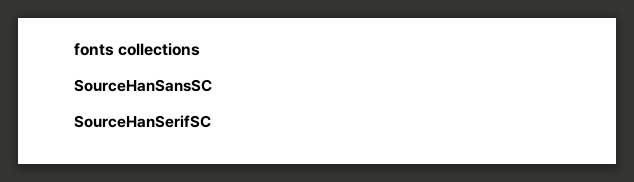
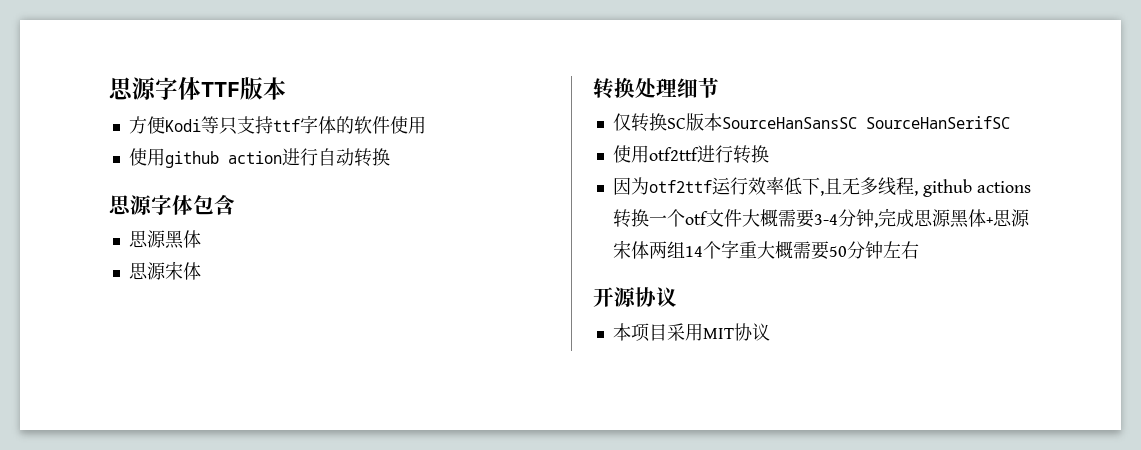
[74,43,201,56] [74,79,212,92] [74,115,211,128] fonts collections // SourceHanSansSC // SourceHanSerifSC -> [109,77,286,100] [128,115,426,135] [128,148,390,168] [109,194,235,215] [128,230,201,249] [128,261,201,280] [593,77,719,99] [612,113,1010,132] [612,145,769,164] [612,177,1031,197] [612,208,1030,228] [612,240,919,260] [593,287,677,307] [612,323,770,342] 思源字体TTF版本 // 方便Kodi等只支持ttf字体的软件使用 // 使用github action进行自动转换 // 思源字体包含 // 思源黑体 // 思源宋体 // 转换处理细节 // 仅转换SC版本SourceHanSansSC SourceHanSerifSC // 使用otf2ttf进行转换 // 因为otf2ttf运行效率低下,且无多线程, github actions转换一个otf文件大概需要3-4分钟,完成思源黑体+思源宋体两组14个字重大概需要50分钟左右 // 开源协议 // 本项目采用MIT协议

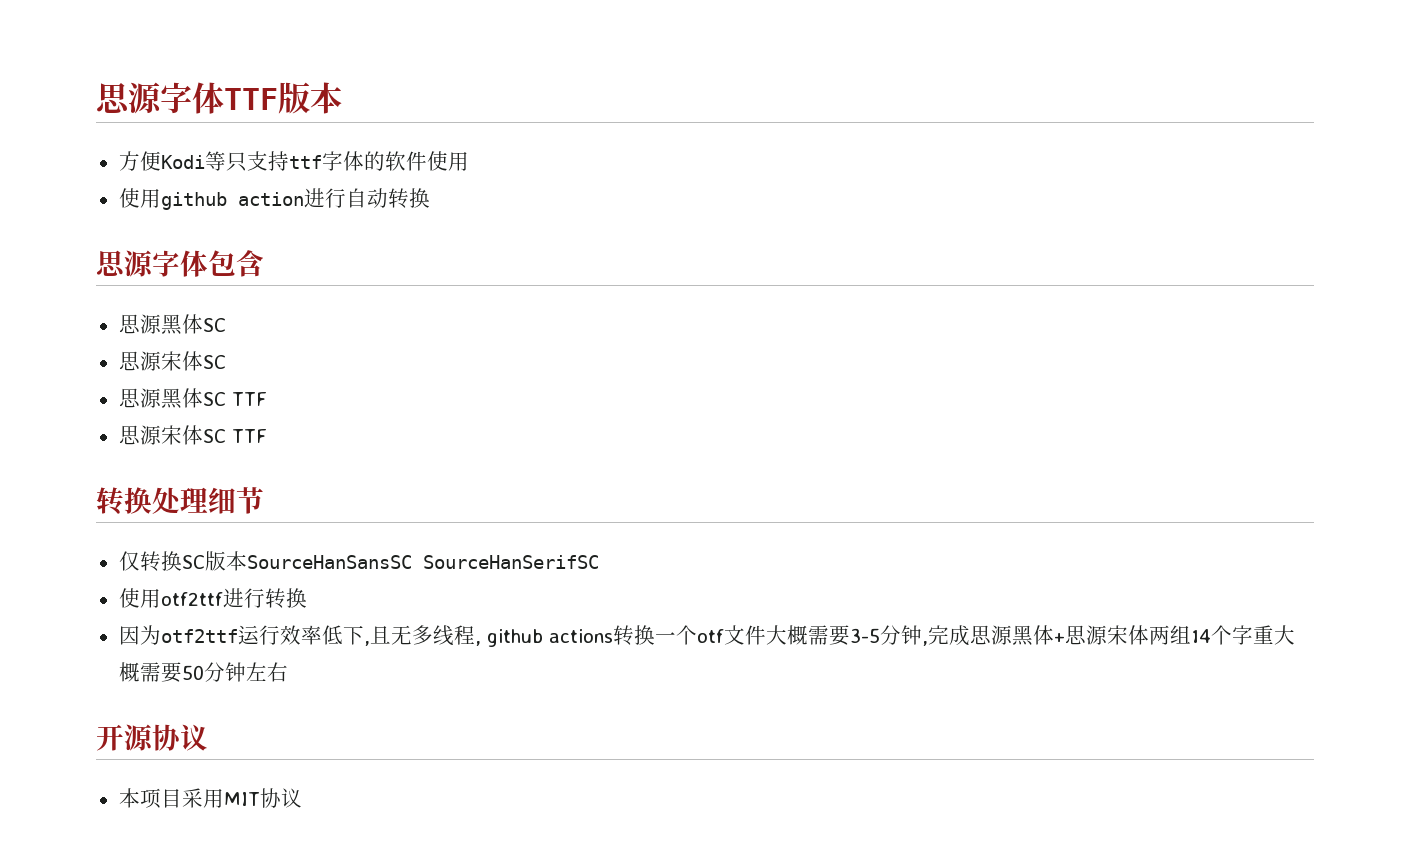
[128,261,201,280] // 思源宋体 -> [202,318,226,332] [118,351,226,371] [118,388,267,409] [118,425,267,445] SC // 思源宋体SC // 思源黑体SC TTF // 思源宋体SC TTF
[813,214,838,225] 3-4 -> [849,628,880,643] 3-5

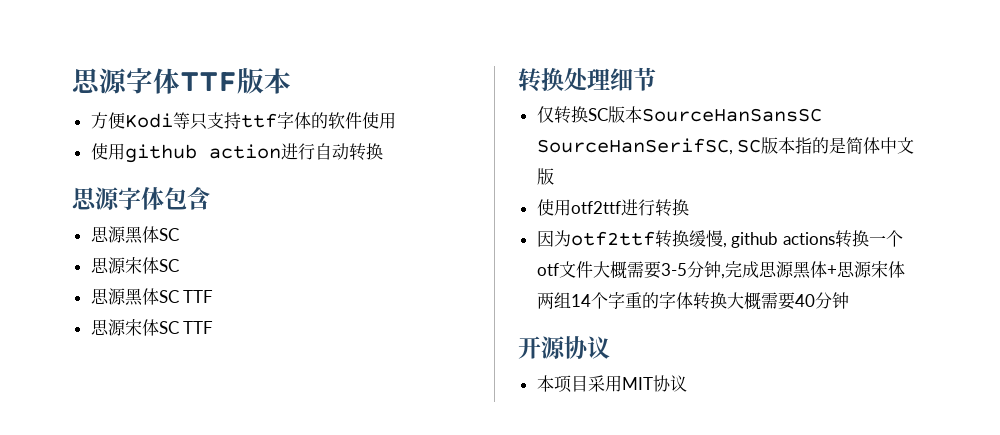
[422,555,599,569] SourceHanSerifSC -> [536,137,915,155] [536,168,554,185] SourceHanSerifSC, SC版本指的是简体中文版
[237,625,475,646] 运行效率低下,且无多线程 -> [654,230,723,248] 转换缓慢
[1273,625,1295,645] [118,662,288,683] 大概需要50分钟左右 -> [641,292,849,310] 的字体转换大概需要40分钟

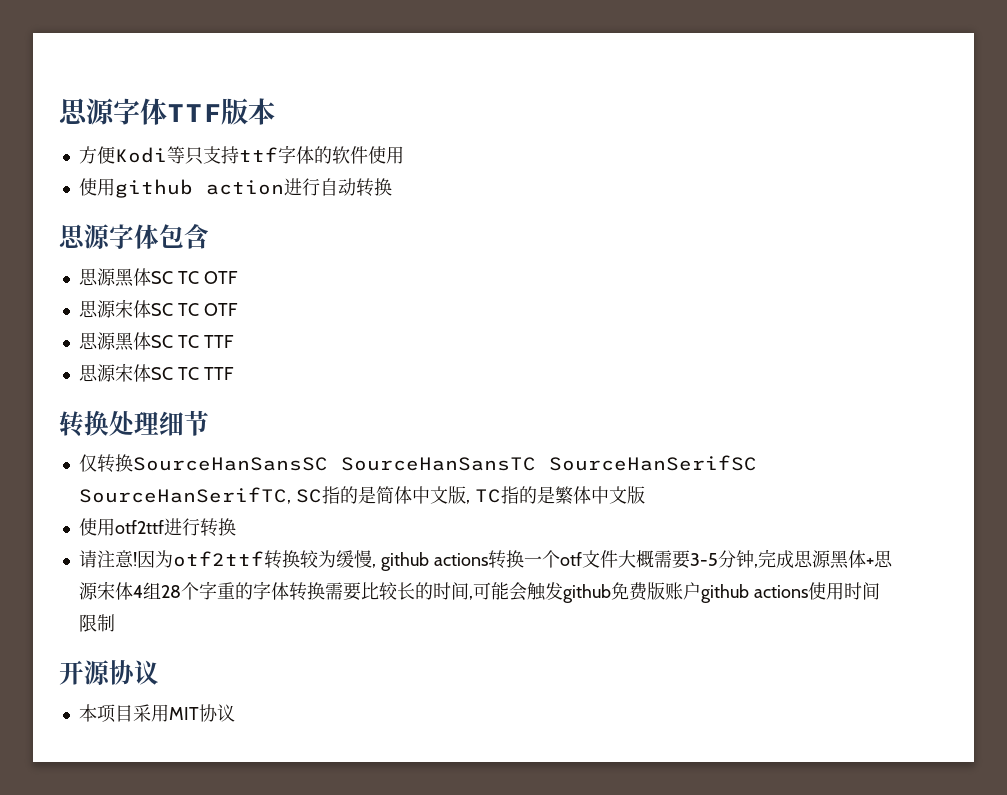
[90,257,179,274] [90,288,179,306] // 思源宋体SC // 思源黑体SC -> [177,271,238,284] [78,299,238,318] [78,332,199,351] TC OTF // 思源宋体SC TC OTF // 思源黑体SC TC
(179, 327) none -> [177,367,199,380] TC
[587,106,822,123] [536,137,864,155] SC版本SourceHanSansSC SourceHanSerifSC, SC版本指的是简 -> [132,455,757,471] [78,486,573,504] SourceHanSansSC SourceHanSansTC SourceHanSerifSC SourceHanSerifTC, SC指的是简体中文版, TC指的是繁
(689, 207) none -> [78,550,137,568] 请注意!
(689, 238) none -> [299,550,336,568] 较为
[536,292,591,309] 两组14 -> [132,582,181,599] 4组28
[726,292,849,310] 大概需要40分钟 -> [324,582,880,603] [78,614,115,632] 需要比较长的时间,可能会触发github免费版账户github actions使用时间限制

